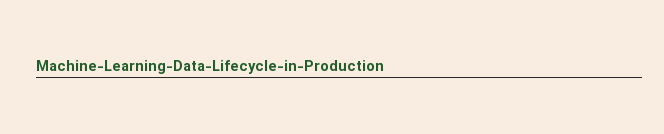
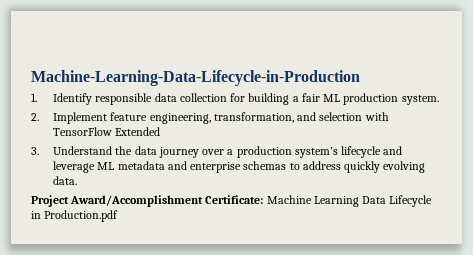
(384, 67) none -> [31,93,439,105] [31,112,389,124] [53,127,161,136] [31,146,403,158] [53,161,426,173] [53,176,78,185] [31,195,433,207] [31,210,119,222] // 1. Identify responsible data collection for building a fair ML production system. // 2. Implement feature engineering, transformation, and selection with TensorFlow Extended // 3. Understand the data journey over a production system’s lifecycle and leverage ML metadata and enterprise schemas to address quickly evolving data. // Project Award/Accomplishment Certificate: Machine Learning Data Lifecycle in Production.pdf

